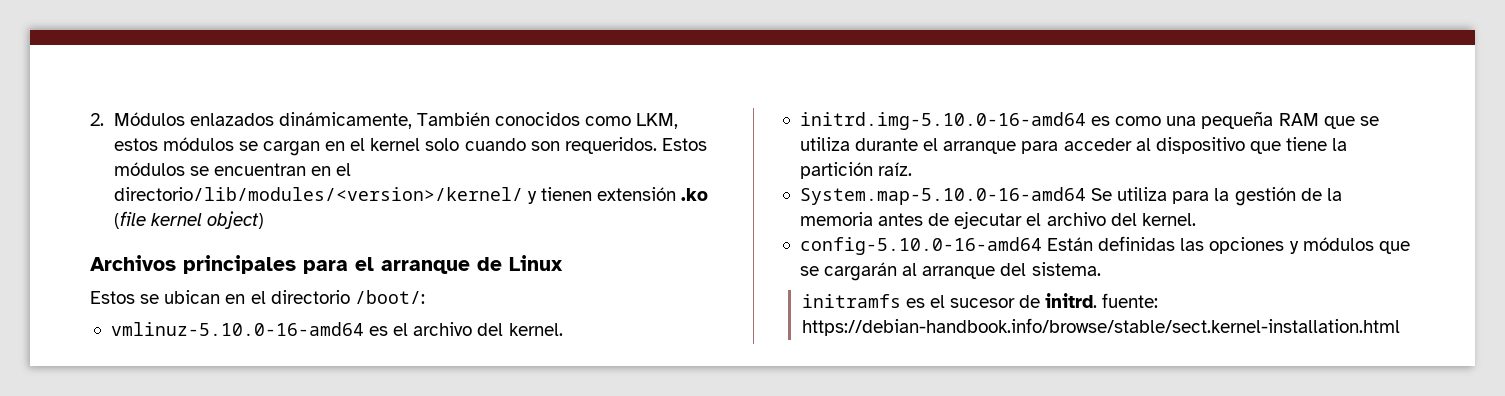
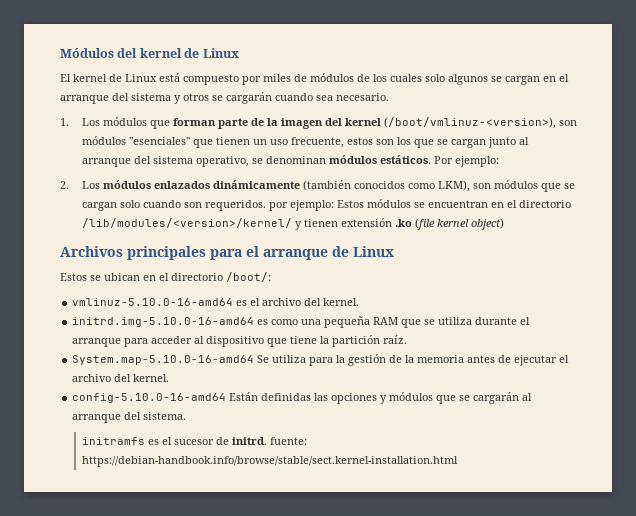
[90,112,679,129] [113,137,421,156] 2. Módulos enlazados dinámicamente, También conocidos como LKM, estos módulos se cargan en el kernel -> [60,48,239,58] [60,73,569,85] [60,92,389,104] [60,117,577,129] [81,136,529,148] [81,155,499,167] [60,180,575,192] [81,202,117,211] Módulos del kernel de Linux // El kernel de Linux está compuesto por miles de módulos de los cuales solo algunos se cargan en el arranque del sistema y otros se cargarán cuando sea necesario. // 1. Los módulos que forman parte de la imagen del kernel (/boot/vmlinuz-<version>), son módulos "esenciales" que tienen un uso frecuente, estos son los que se cargan junto al arranque del sistema operativo, se denominan módulos estáticos. Por ejemplo: // 2. Los módulos enlazados dinámicamente (también conocidos como LKM), son módulos que se cargan
(657, 145) none -> [268,200,334,211] por ejemplo:
[113,187,523,201] directorio/lib/modules/<version>/kernel/ -> [518,200,571,208] [81,218,292,228] directorio /lib/modules/<version>/kernel/

